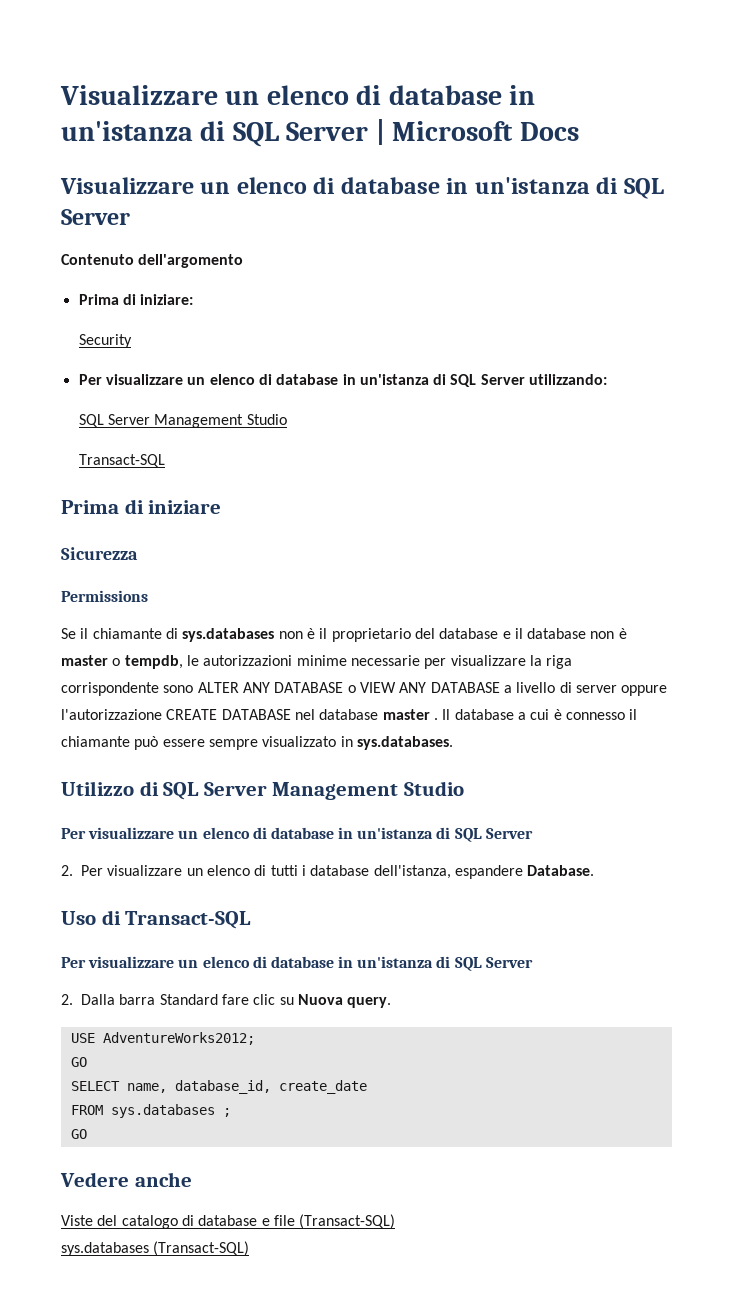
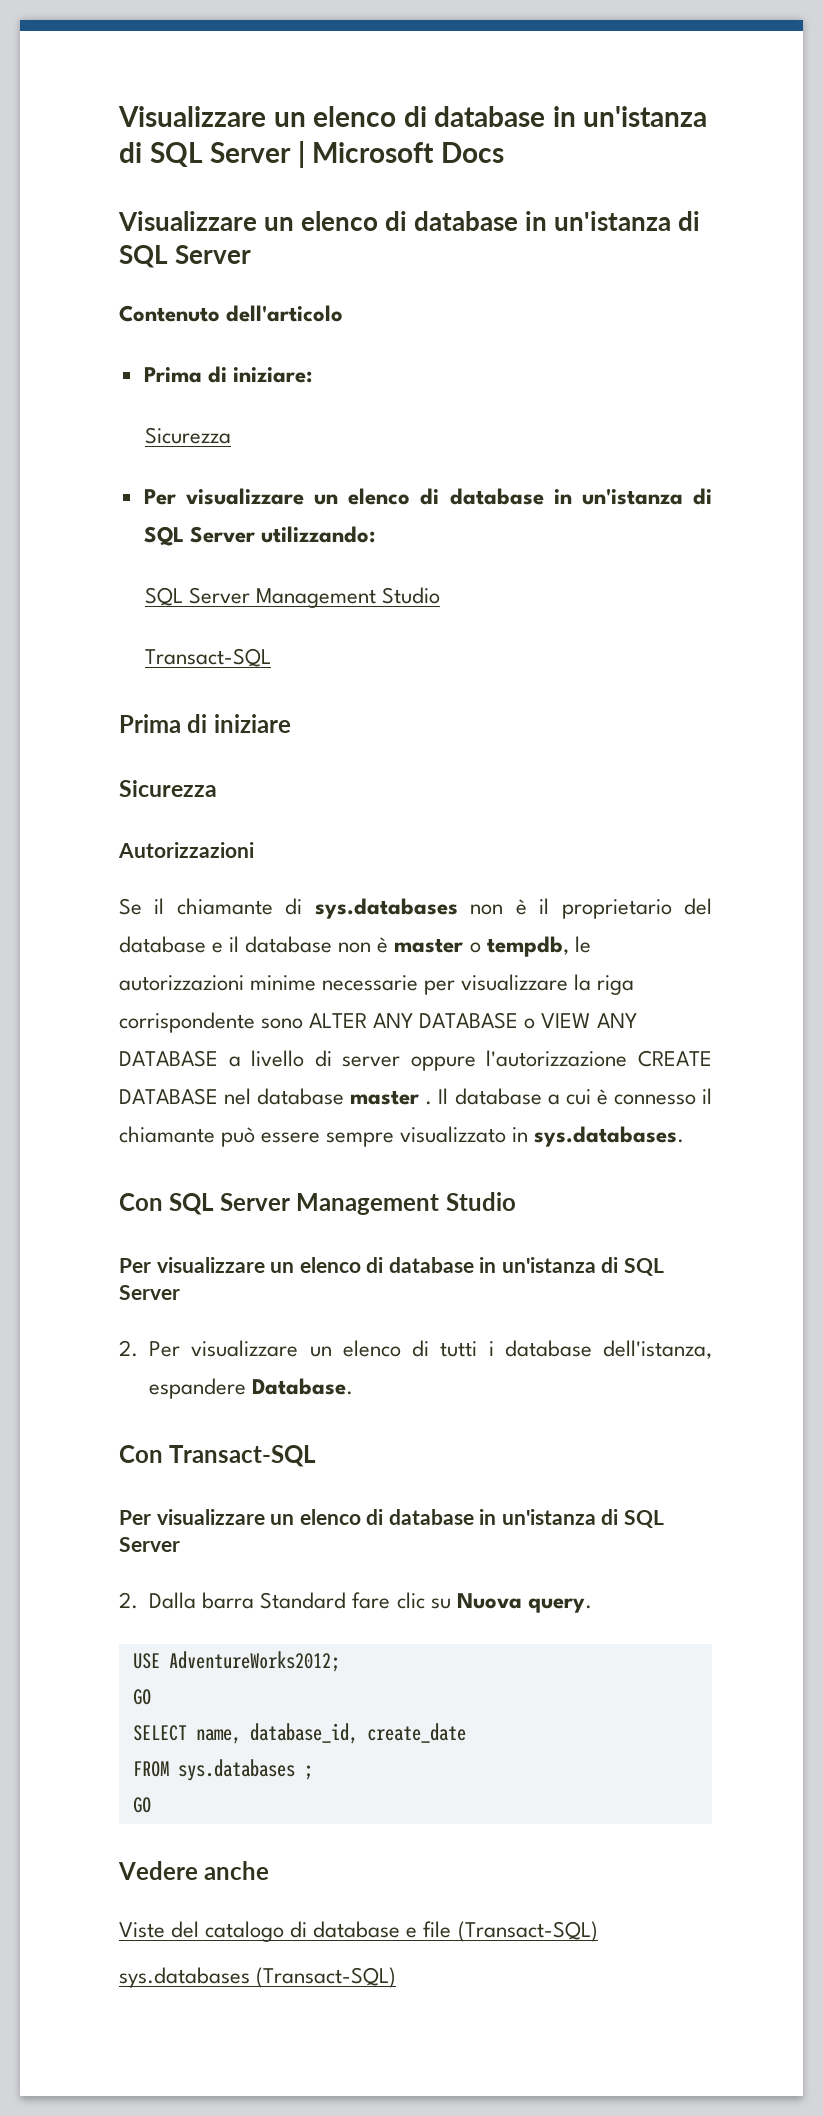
[138,254,244,268] dell'argomento -> [226,305,344,322] dell'articolo
[78,334,132,348] Security -> [145,427,232,444] Sicurezza
[61,590,148,602] Permissions -> [118,842,254,858] Autorizzazioni
[61,781,159,796] Utilizzo di -> [119,1193,163,1211] Con
[61,910,121,925] Uso di -> [119,1445,163,1463] Con

